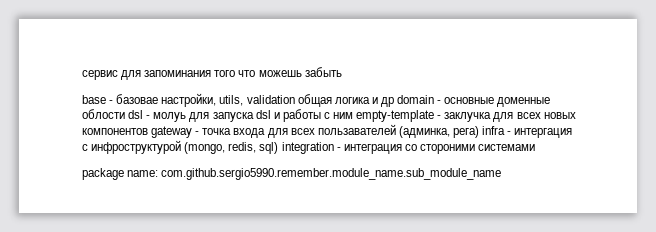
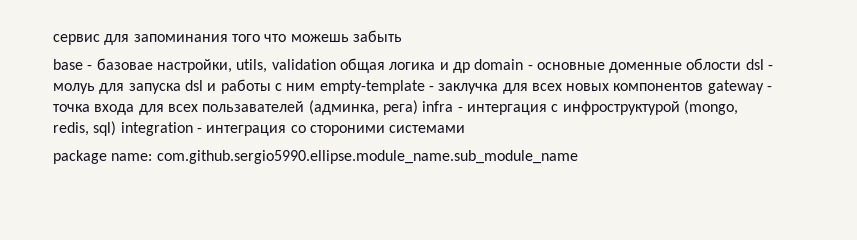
[161,168,502,180] com.github.sergio5990.remember.module_name.sub_module_name -> [156,150,578,164] com.github.sergio5990.ellipse.module_name.sub_module_name

